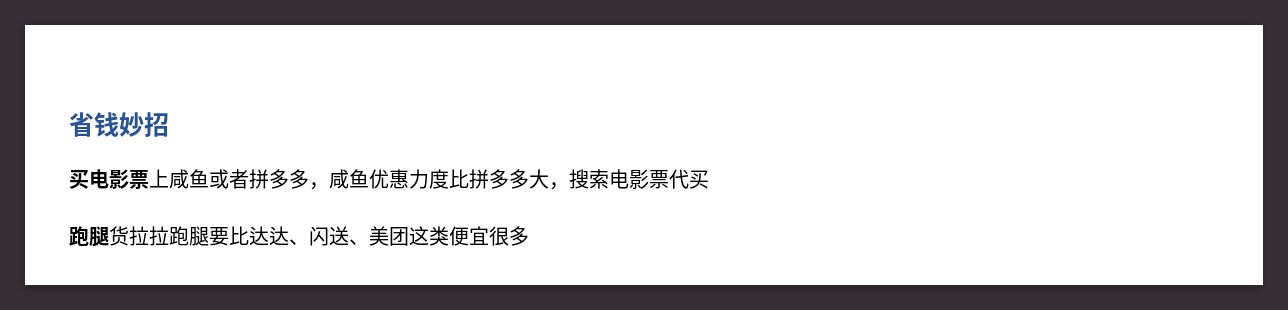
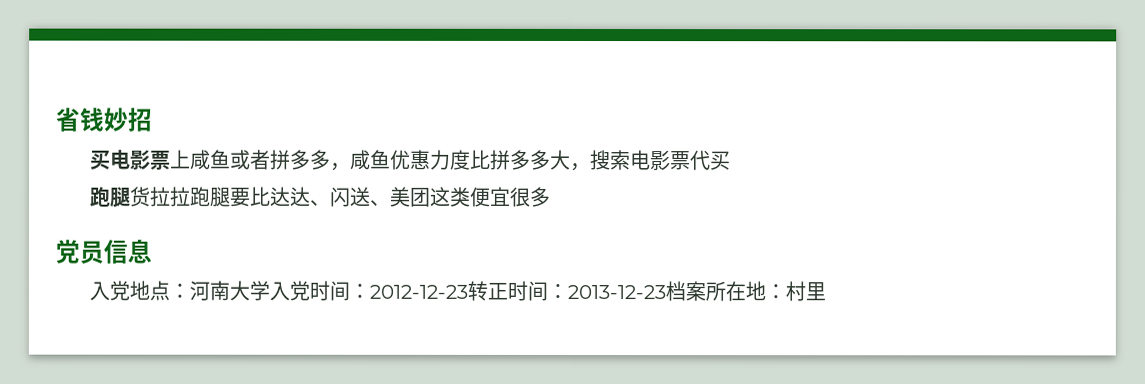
(529, 236) none -> [55,238,152,264] [89,280,827,302] // 党员信息 // 入党地点：河南大学入党时间：2012-12-23转正时间：2013-12-23档案所在地：村里

